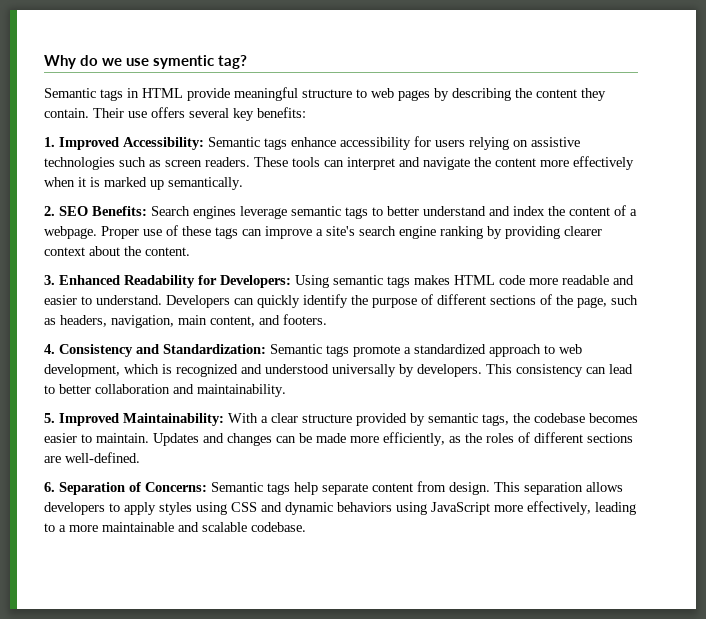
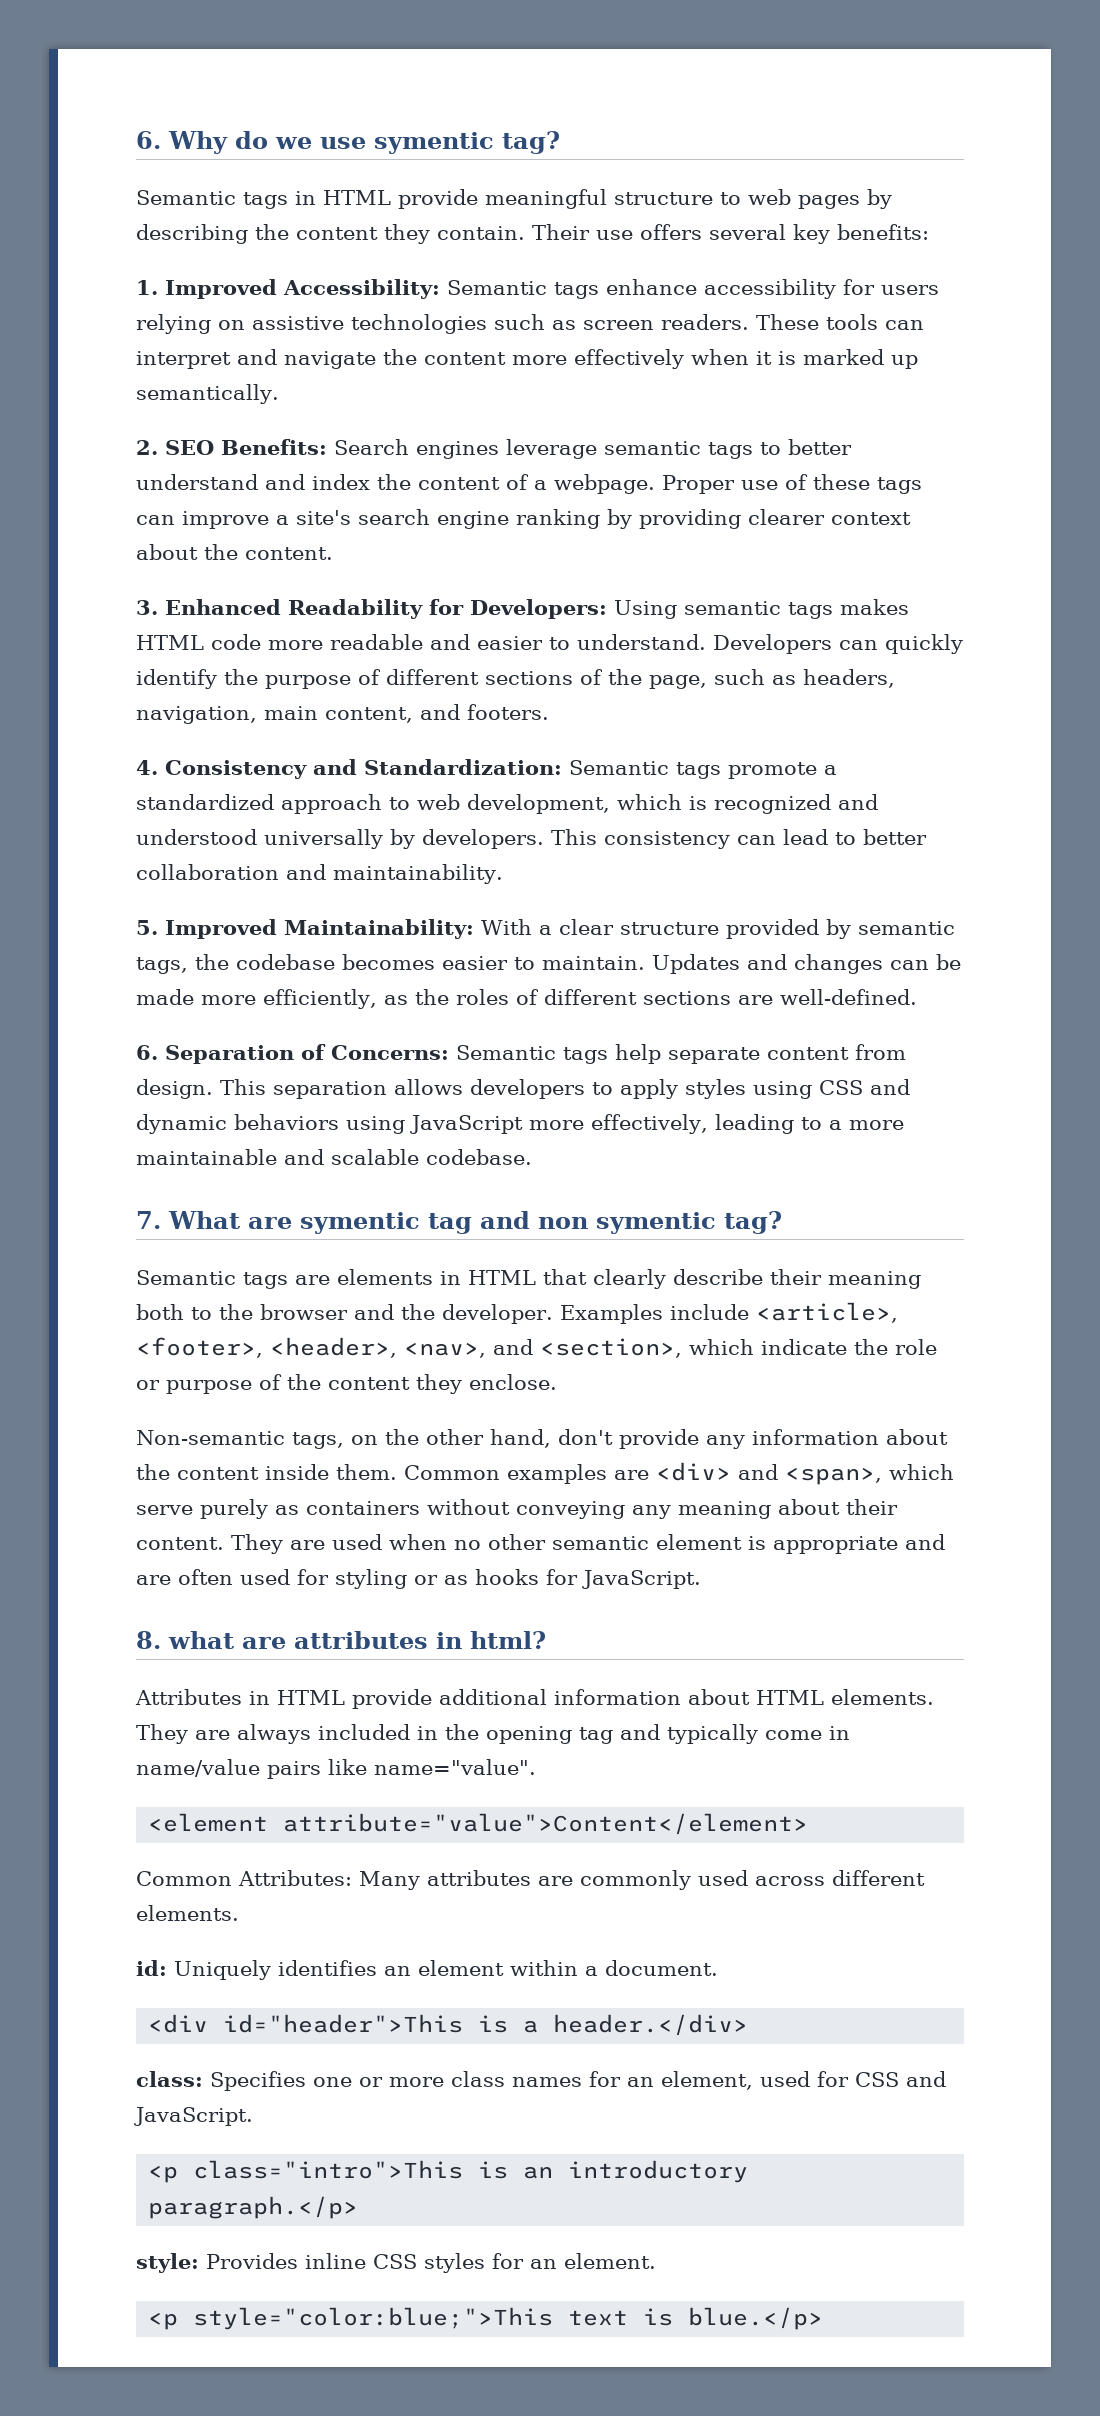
(44, 62) none -> [136,131,161,149] 6.
(306, 527) none -> [136,1211,782,1234] [136,1269,921,1289] [136,1302,898,1324] [136,1337,937,1358] [136,1374,557,1394] [136,1429,948,1449] [136,1462,954,1485] [136,1499,898,1519] [136,1534,945,1554] [136,1569,701,1589] [136,1631,546,1649] [135,1689,934,1709] [136,1724,850,1744] [136,1759,536,1779] [148,1813,809,1835] [136,1870,925,1890] [136,1905,239,1921] [136,1960,718,1980] [148,2014,749,2036] [136,2071,946,2091] [134,2107,253,2126] [148,2160,749,2183] [148,2196,359,2219] [136,2253,656,2273] [148,2307,824,2330] // 7. What are symentic tag and non symentic tag? // Semantic tags are elements in HTML that clearly describe their meaning both to the browser and the developer. Examples include <article>, <footer>, <header>, <nav>, and <section>, which indicate the role or purpose of the content they enclose. // Non-semantic tags, on the other hand, don't provide any information about the content inside them. Common examples are <div> and <span>, which serve purely as containers without conveying any meaning about their content. They are used when no other semantic element is appropriate and are often used for styling or as hooks for JavaScript. // 8. what are attributes in html? // Attributes in HTML provide additional information about HTML elements. They are always included in the opening tag and typically come in name/value pairs like name="value". // <element attribute="value">Content</element> // Common Attributes: Many attributes are commonly used across different elements. // id: Uniquely identifies an element within a document. // <div id="header">This is a header.</div> // class: Specifies one or more class names for an element, used for CSS and JavaScript. // <p class="intro">This is an introductory paragraph.</p> // style: Provides inline CSS styles for an element. // <p style="color:blue;">This text is blue.</p>

